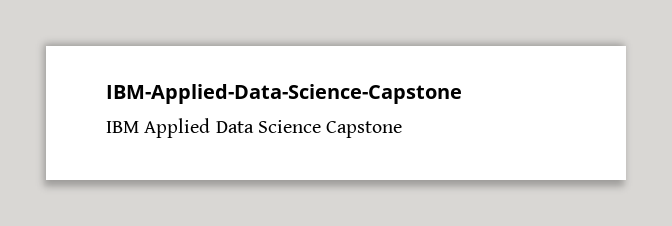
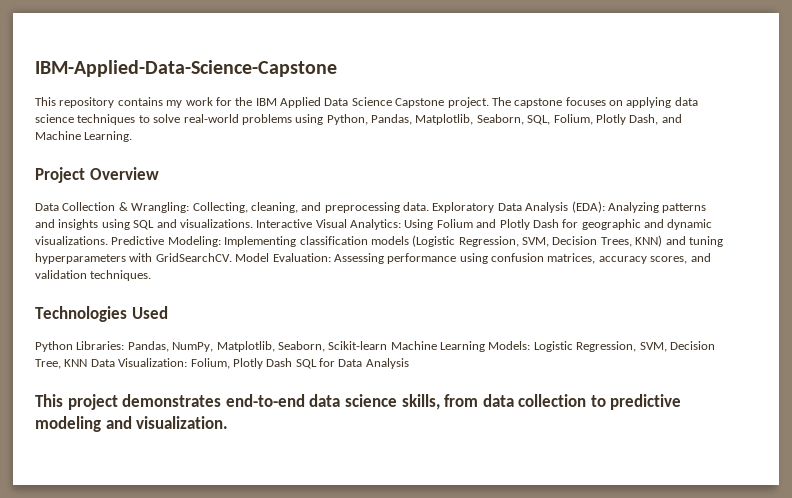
(462, 94) none -> [35,97,253,108] This repository contains my work for the
(403, 129) none -> [447,97,698,108] [35,114,682,125] [35,131,133,142] [35,167,159,183] [35,201,707,213] [35,219,713,230] [35,235,723,247] [35,253,711,264] [35,270,152,281] [35,306,168,322] [35,341,715,352] [35,358,409,369] [35,394,682,410] [35,416,229,432] project. The capstone focuses on applying data science techniques to solve real-world problems using Python, Pandas, Matplotlib, Seaborn, SQL, Folium, Plotly Dash, and Machine Learning. // Project Overview // Data Collection & Wrangling: Collecting, cleaning, and preprocessing data. Exploratory Data Analysis (EDA): Analyzing patterns and insights using SQL and visualizations. Interactive Visual Analytics: Using Folium and Plotly Dash for geographic and dynamic visualizations. Predictive Modeling: Implementing classification models (Logistic Regression, SVM, Decision Trees, KNN) and tuning hyperparameters with GridSearchCV. Model Evaluation: Assessing performance using confusion matrices, accuracy scores, and validation techniques. // Technologies Used // Python Libraries: Pandas, NumPy, Matplotlib, Seaborn, Scikit-learn Machine Learning Models: Logistic Regression, SVM, Decision Tree, KNN Data Visualization: Folium, Plotly Dash SQL for Data Analysis // This project demonstrates end-to-end data science skills, from data collection to predictive modeling and visualization.

